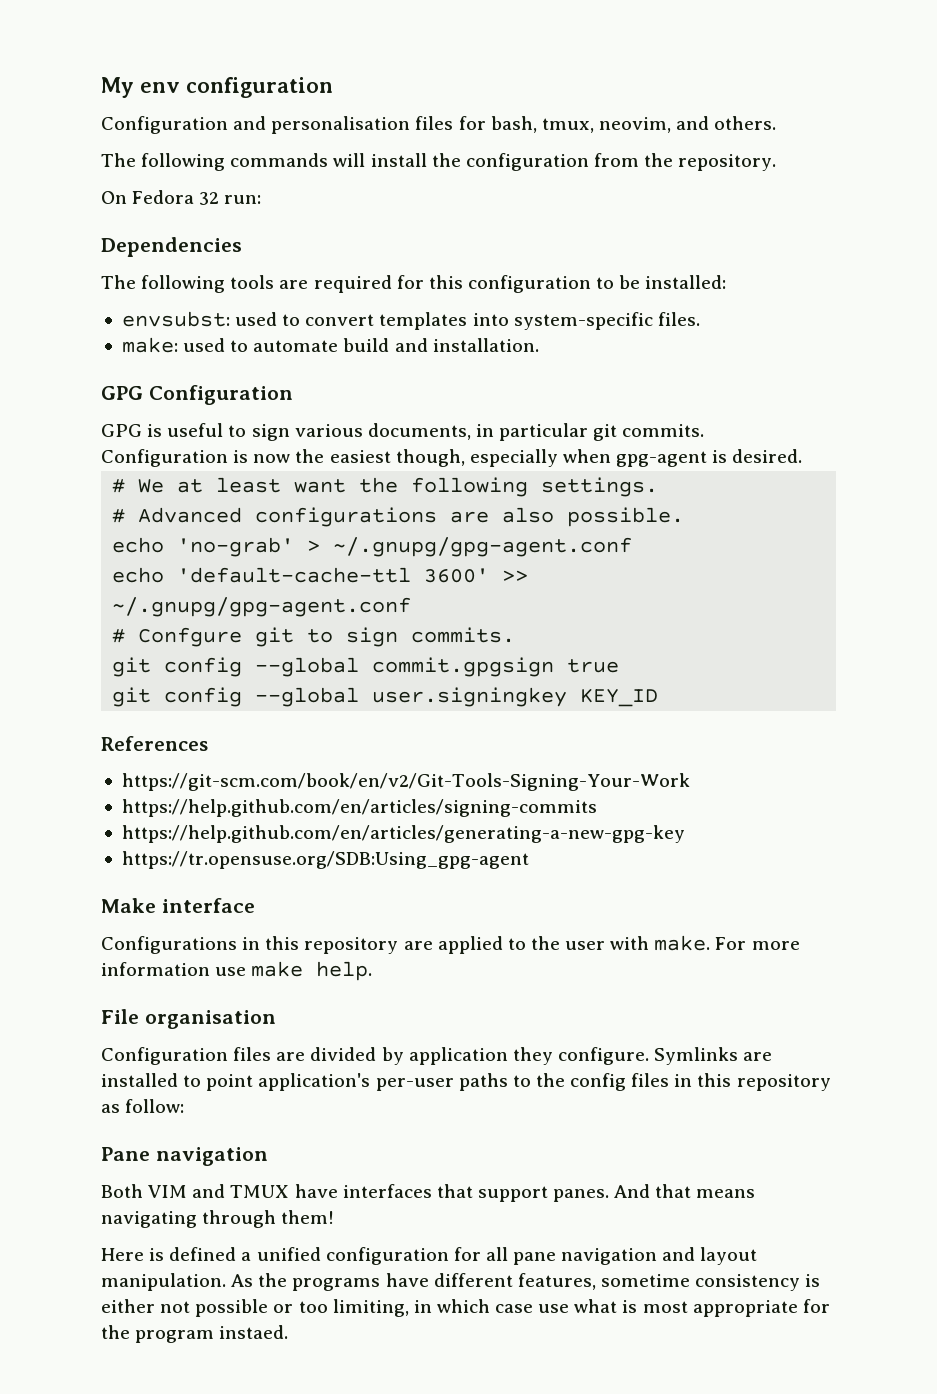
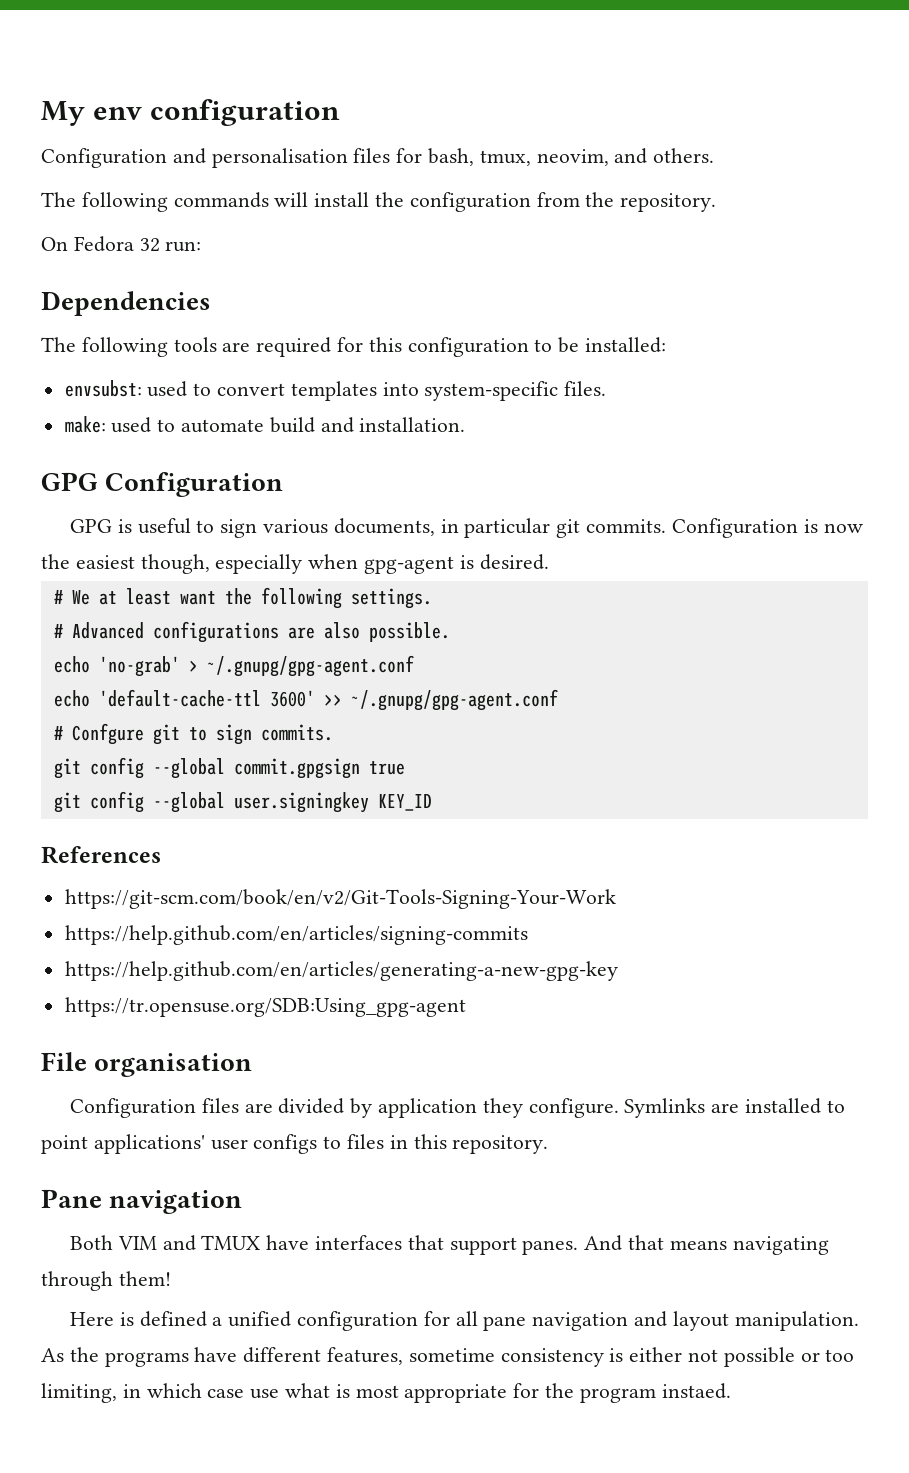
[101,898,255,913] [101,935,800,954] [101,961,373,981] // Make interface // Configurations in this repository are applied to the user with make. For more information use make help. -> (466, 1007) none
[258,1073,831,1091] [101,1099,185,1113] application's per-user paths to the config files in this repository as follow: -> [93,1134,549,1154] applications' user configs to files in this repository.

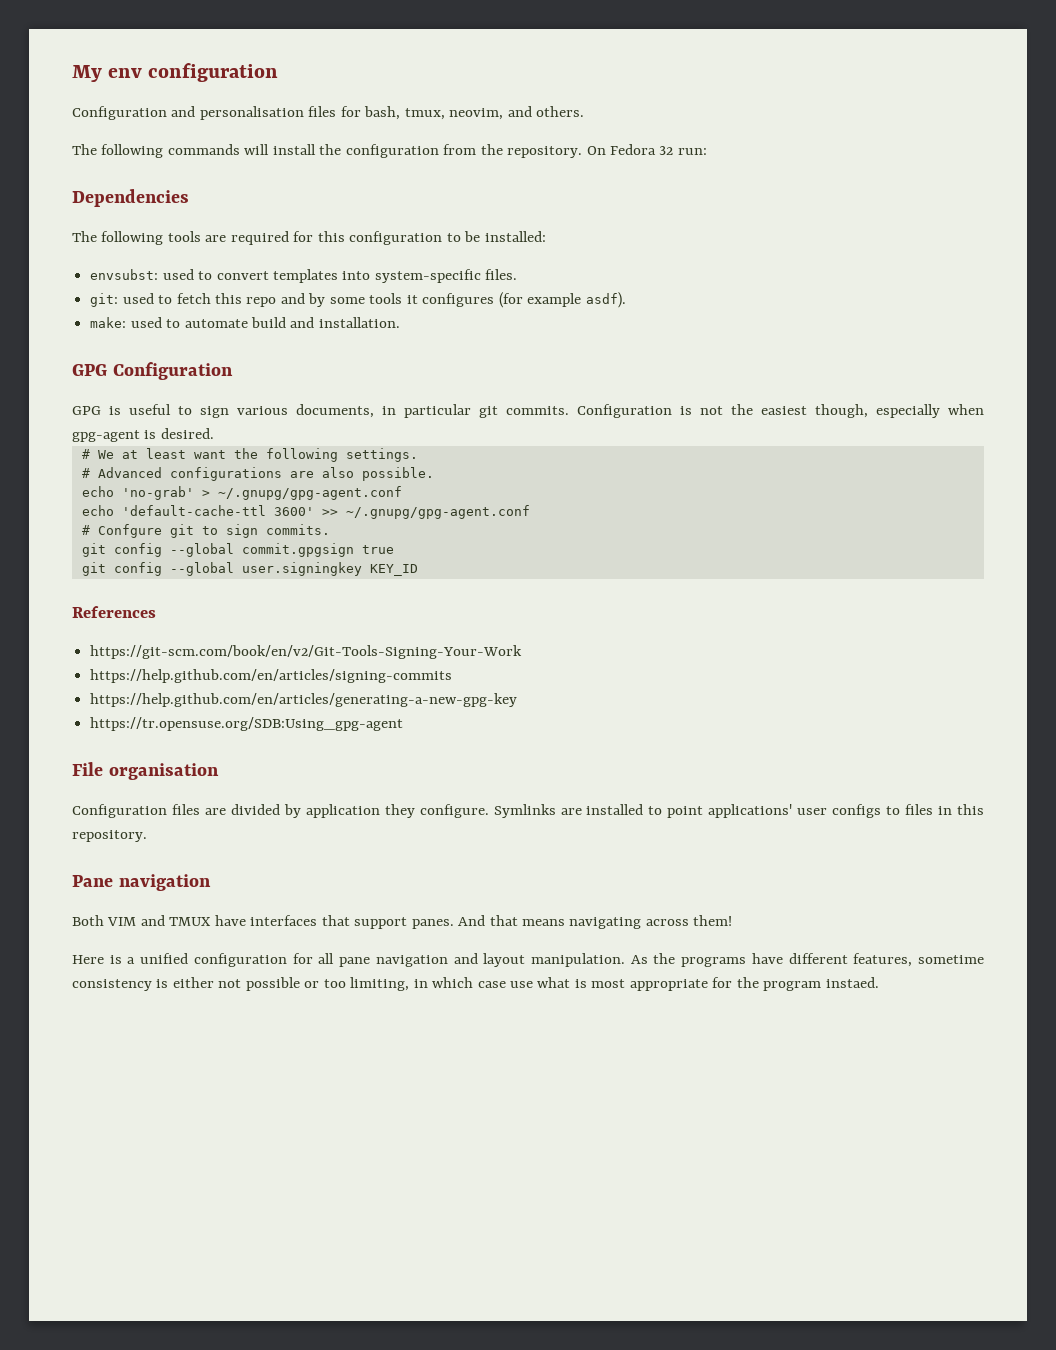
(717, 202) // -> (583, 152) none
(607, 388) none -> [90,292,626,308] // git: used to fetch this repo and by some tools it configures (for example asdf).
[823,523,863,533] now -> [700,406,723,415] not
[41,1271,113,1291] through -> [645,919,689,926] across
[139,1311,207,1327] defined -> (122, 959) none

